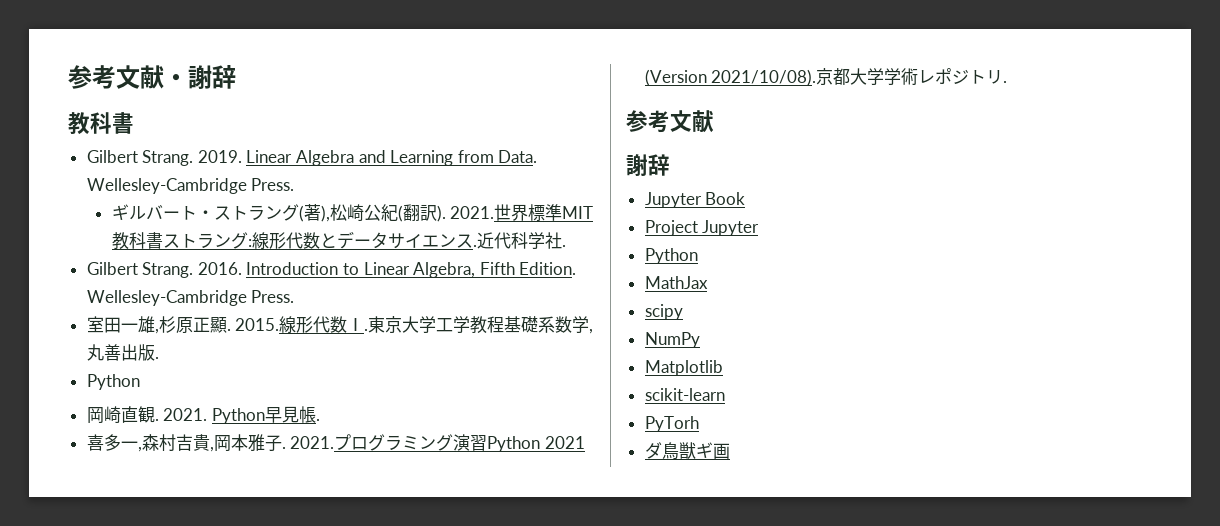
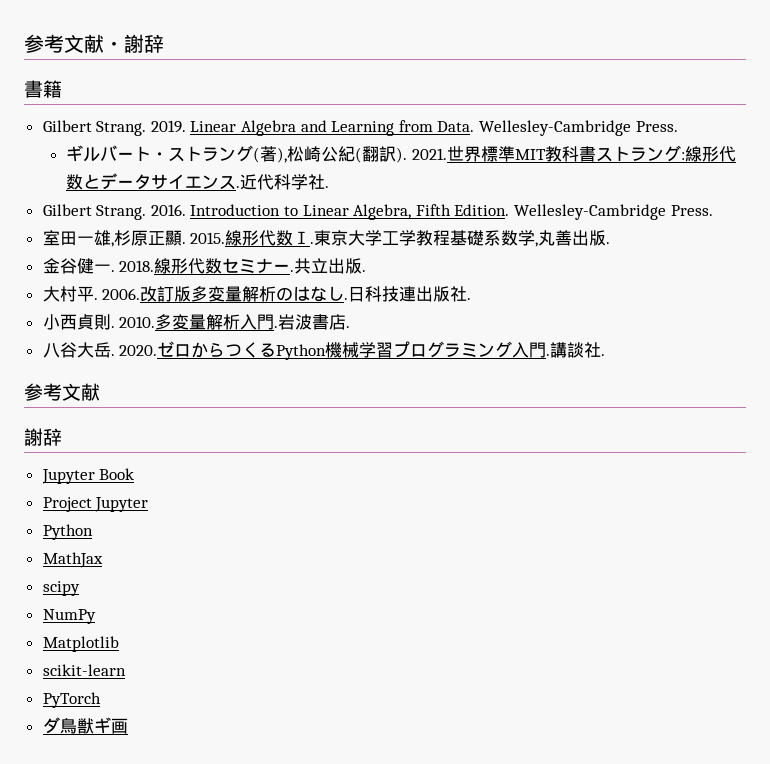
[68,112,134,135] 教科書 -> [24,80,62,98] 書籍
[86,374,140,390] [86,406,320,424] [86,434,585,452] [644,68,1004,86] Python // 岡崎直観. 2021. Python早見帳. // 喜多一,森村吉貴,岡本雅子. 2021.プログラミング演習Python 2021 (Version 2021/10/08).京都大学学術レポジトリ -> [42,258,367,274] [42,286,472,302] [42,314,351,330] [42,341,602,360] 金谷健一. 2018.線形代数セミナー.共立出版. // 大村平. 2006.改訂版多変量解析のはなし.日科技連出版社. // 小西貞則. 2010.多変量解析入門.岩波書店. // 八谷大岳. 2020.ゼロからつくるPython機械学習プログラミング入門.講談社
[644,416,699,432] PyTorh -> [42,692,101,708] PyTorch

